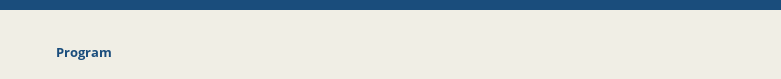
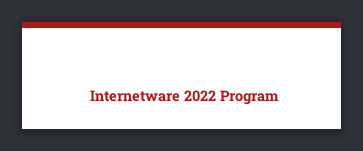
(56, 54) none -> [90,90,216,102] Internetware 2022

